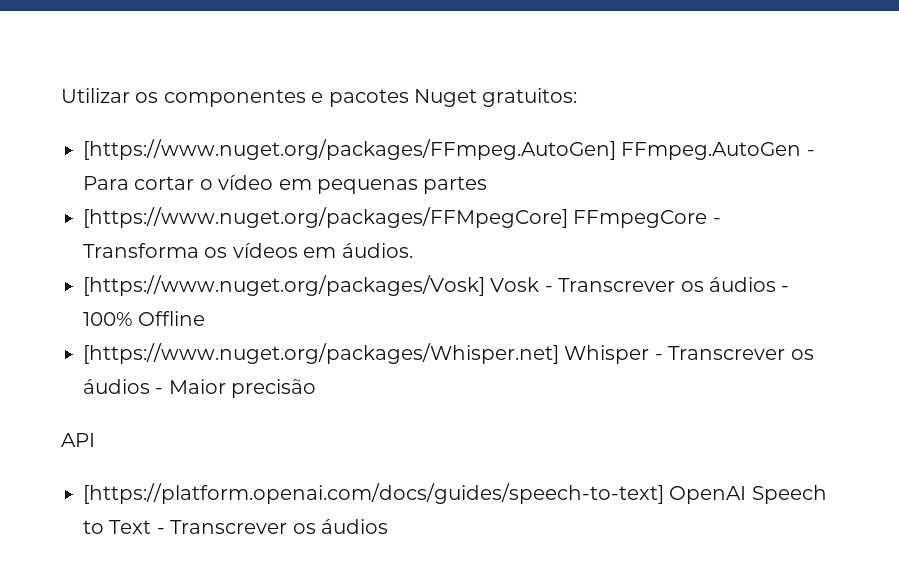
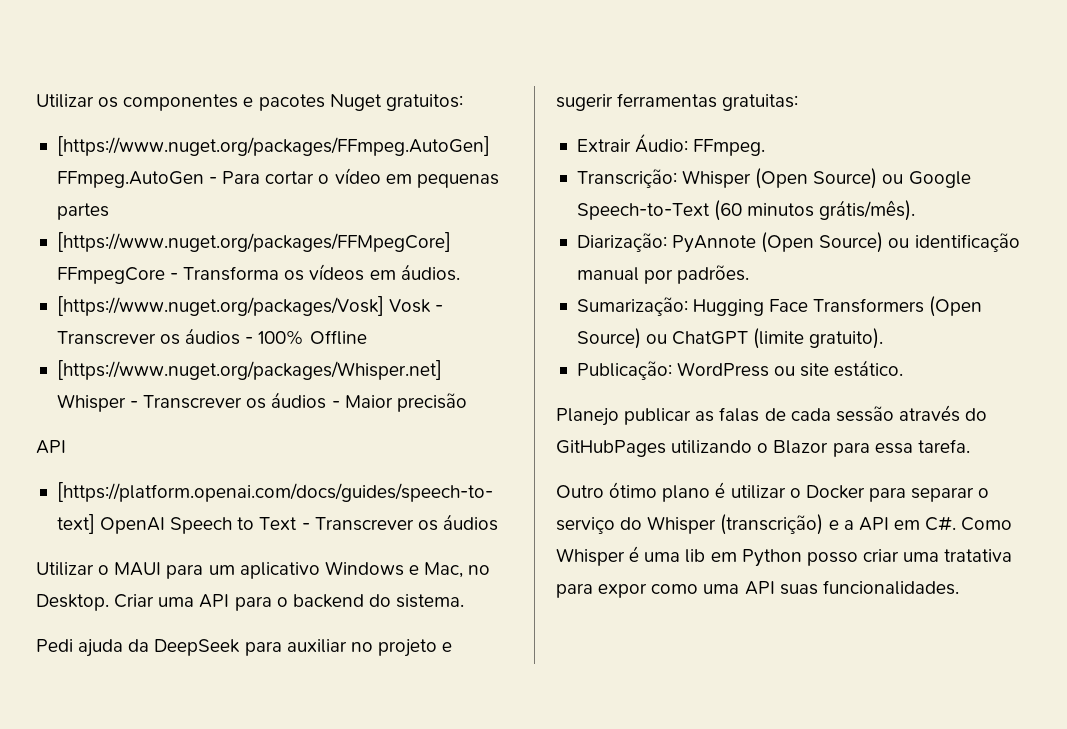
(388, 526) none -> [36,561,491,579] [36,594,465,611] [36,639,453,657] [556,93,799,111] [576,133,766,156] [576,168,971,189] [576,200,916,221] [576,232,1020,253] [576,265,750,284] [576,296,983,317] [576,328,884,349] [576,360,904,380] [556,405,988,426] [556,439,970,457] [556,482,990,502] [556,514,1013,535] [556,546,1013,567] [556,580,959,598] // Utilizar o MAUI para um aplicativo Windows e Mac, no Desktop. Criar uma API para o backend do sistema. // Pedi ajuda da DeepSeek para auxiliar no projeto e sugerir ferramentas gratuitas: // Extrair Áudio: FFmpeg. // Transcrição: Whisper (Open Source) ou Google Speech-to-Text (60 minutos grátis/mês). // Diarização: PyAnnote (Open Source) ou identificação manual por padrões. // Sumarização: Hugging Face Transformers (Open Source) ou ChatGPT (limite gratuito). // Publicação: WordPress ou site estático. // Planejo publicar as falas de cada sessão através do GitHubPages utilizando o Blazor para essa tarefa. // Outro ótimo plano é utilizar o Docker para separar o serviço do Whisper (transcrição) e a API em C#. Como Whisper é uma lib em Python posso criar uma tratativa para expor como uma API suas funcionalidades.

